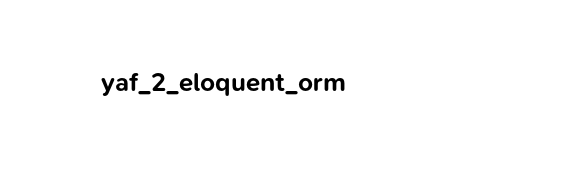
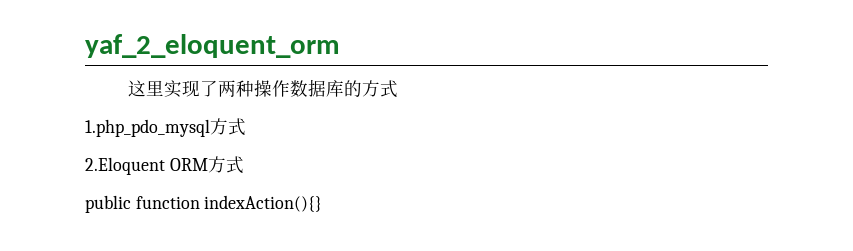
(346, 84) none -> [128,79,399,98] [85,118,246,137] [85,156,244,175] [85,195,323,213] // 这里实现了两种操作数据库的方式 // 1.php_pdo_mysql方式 // 2.Eloquent ORM方式 // public function indexAction(){}

